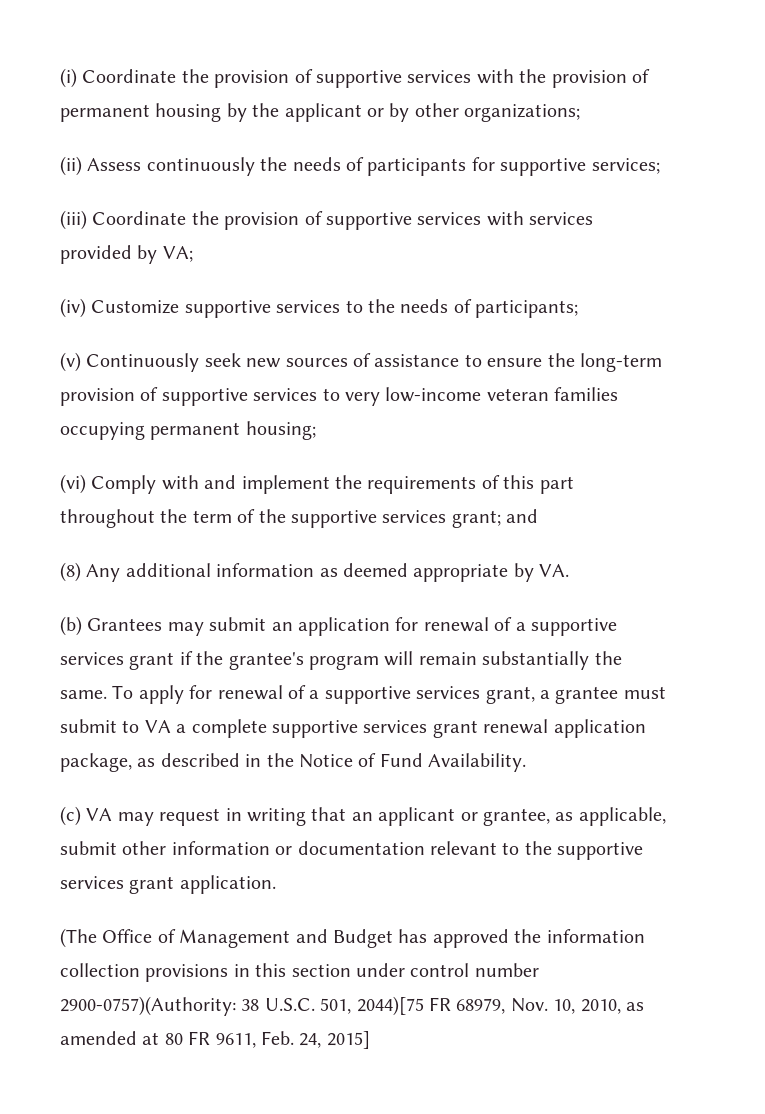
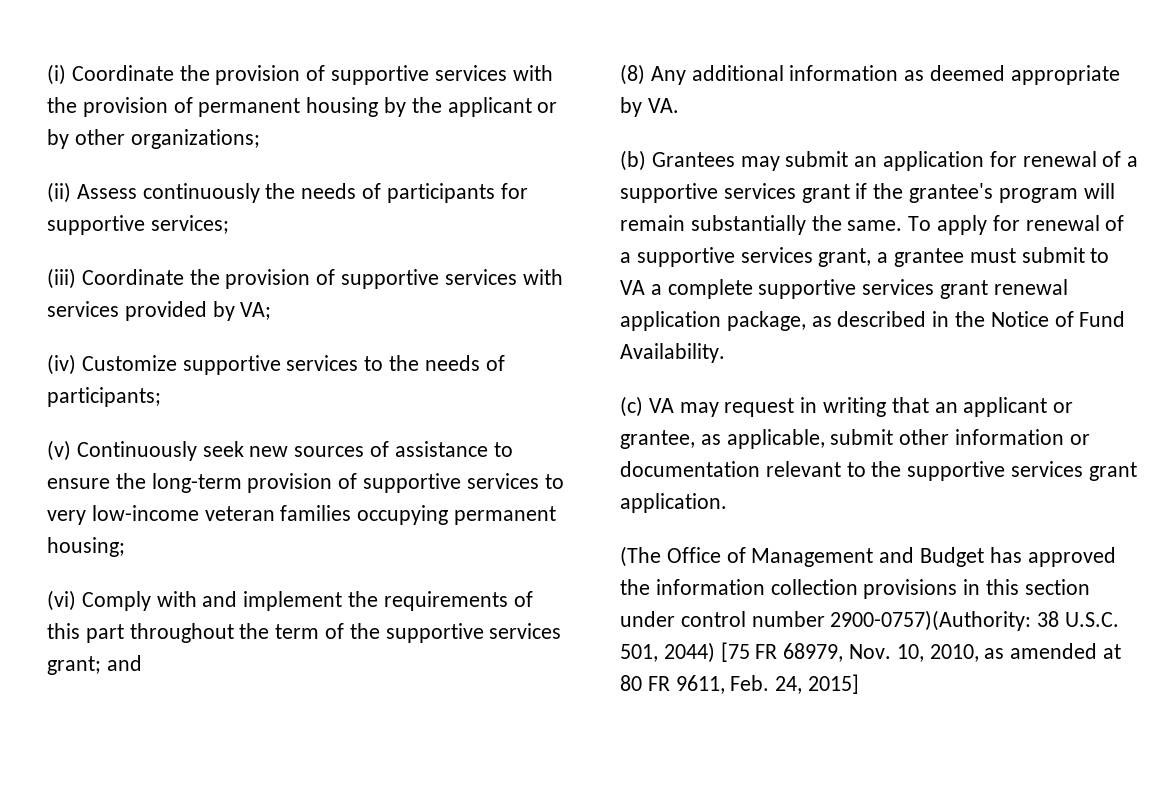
[356,996,424,1016] 2044)[75 -> [663,642,750,663] 2044) [75

